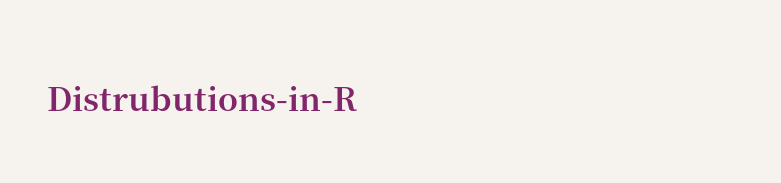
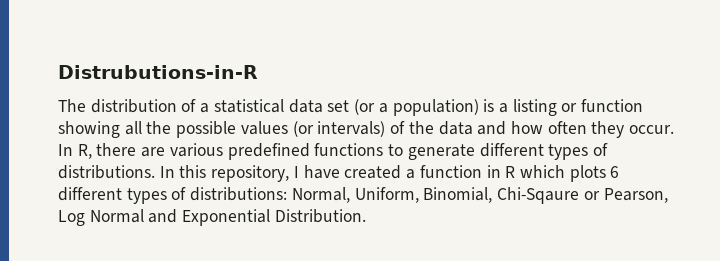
(357, 98) none -> [58,99,644,116] [58,121,675,138] [58,143,608,160] [58,165,620,182] [58,187,668,204] [58,209,366,226] // The distribution of a statistical data set (or a population) is a listing or function showing all the possible values (or intervals) of the data and how often they occur. In R, there are various predefined functions to generate different types of distributions. In this repository, I have created a function in R which plots 6 different types of distributions: Normal, Uniform, Binomial, Chi-Sqaure or Pearson, Log Normal and Exponential Distribution.

